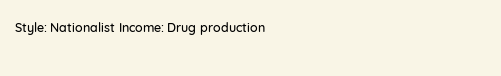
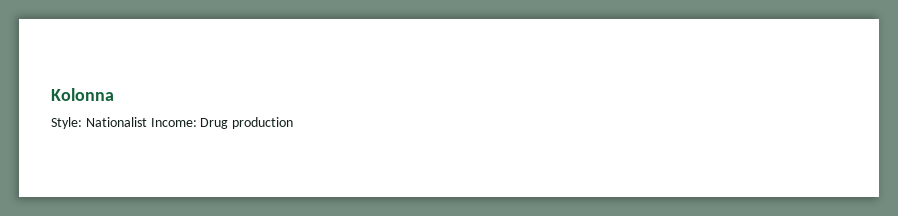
(15, 28) none -> [51,88,114,101] Kolonna //

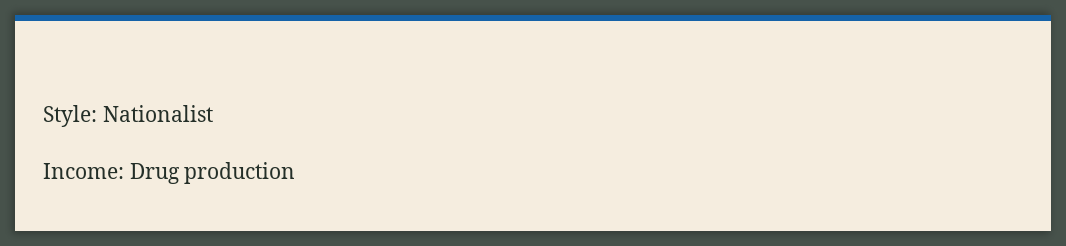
[51,88,114,101] Kolonna // -> (43, 116) none
(147, 122) none -> (213, 113) //

